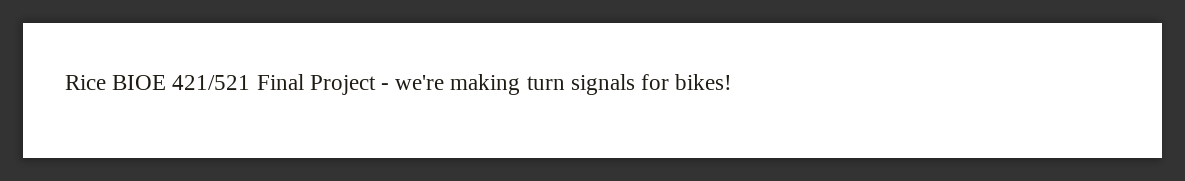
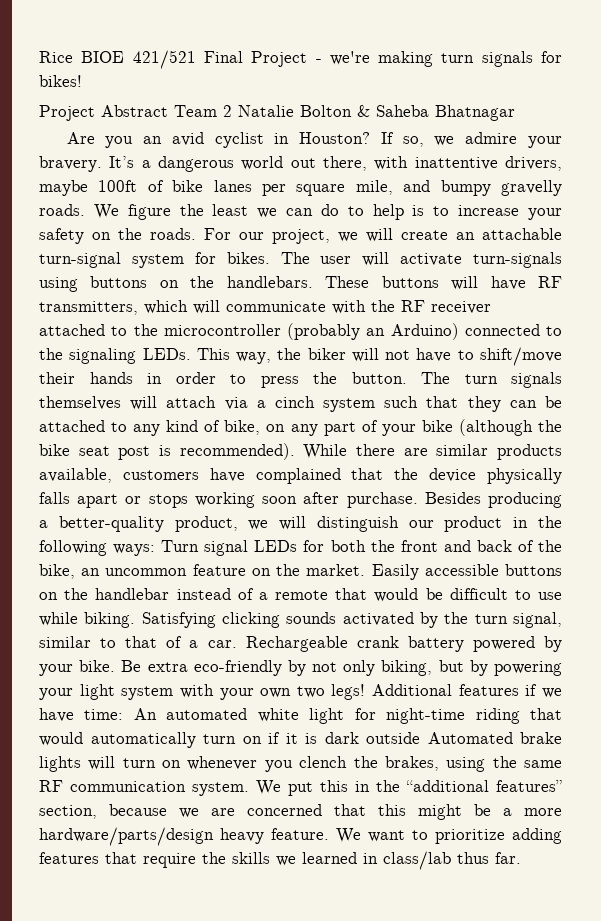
(733, 82) none -> [39,105,515,121] [66,132,563,148] [39,156,562,172] [39,180,562,196] [39,204,563,220] [39,228,562,244] [39,252,562,268] [39,276,563,292] [39,300,491,315] [39,323,562,340] [39,347,562,366] [39,372,562,388] [39,396,562,412] [39,419,562,436] [39,443,562,460] [39,468,562,484] [39,492,562,508] [39,516,562,532] [39,540,562,556] [39,564,562,580] [39,588,563,602] [39,612,562,628] [39,636,562,652] [39,660,562,676] [39,684,562,700] [39,708,562,724] [39,732,562,748] [39,756,562,772] [39,780,562,796] [39,804,562,820] [39,827,562,846] [39,851,521,870] // Project Abstract Team 2 Natalie Bolton & Saheba Bhatnagar // Are you an avid cyclist in Houston? If so, we admire your bravery. It’s a dangerous world out there, with inattentive drivers, maybe 100ft of bike lanes per square mile, and bumpy gravelly roads. We figure the least we can do to help is to increase your safety on the roads. For our project, we will create an attachable turn-signal system for bikes. The user will activate turn-signals using buttons on the handlebars. These buttons will have RF transmitters, which will communicate with the RF receiver attached to the microcontroller (probably an Arduino) connected to the signaling LEDs. This way, the biker will not have to shift/move their hands in order to press the button. The turn signals themselves will attach via a cinch system such that they can be attached to any kind of bike, on any part of your bike (although the bike seat post is recommended). While there are similar products available, customers have complained that the device physically falls apart or stops working soon after purchase. Besides producing a better-quality product, we will distinguish our product in the following ways: Turn signal LEDs for both the front and back of the bike, an uncommon feature on the market. Easily accessible buttons on the handlebar instead of a remote that would be difficult to use while biking. Satisfying clicking sounds activated by the turn signal, similar to that of a car. Rechargeable crank battery powered by your bike. Be extra eco-friendly by not only biking, but by powering your light system with your own two legs! Additional features if we have time: An automated white light for night-time riding that would automatically turn on if it is dark outside Automated brake lights will turn on whenever you clench the brakes, using the same RF communication system. We put this in the “additional features” section, because we are concerned that this might be a more hardware/parts/design heavy feature. We want to prioritize adding features that require the skills we learned in class/lab thus far.

